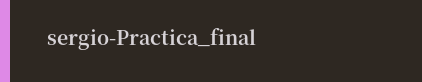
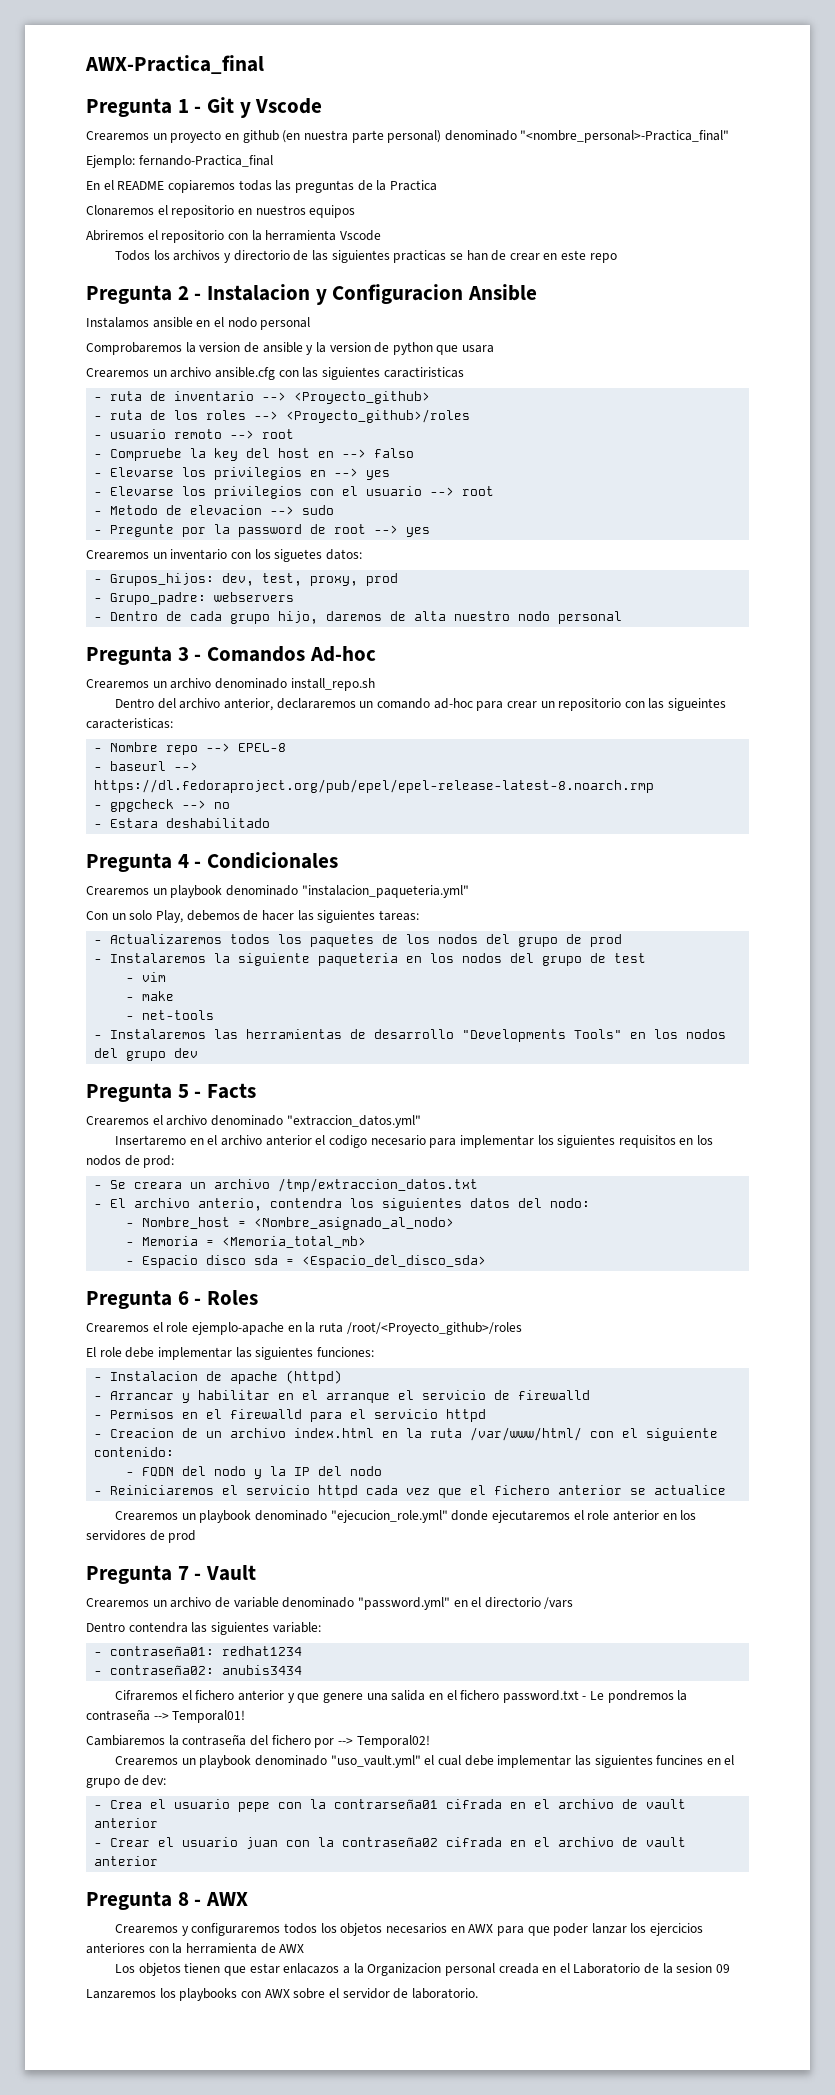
[47,28,256,50] sergio-Practica_final -> [85,55,264,74] [86,97,323,118] [86,130,730,143] [86,155,273,168] [86,180,437,193] [86,205,356,218] [86,230,381,243] [115,250,617,263] [86,284,538,305] [86,317,311,330] [86,342,495,355] [86,367,464,380] [94,391,431,404] [94,409,471,423] [94,429,295,439] [94,448,415,461] [94,467,391,480] [94,486,495,499] [94,505,335,515] [94,524,431,537] [86,549,362,562] [94,573,399,586] [94,592,295,605] [94,611,623,624] [86,646,376,665] [86,678,375,691] [115,698,727,711] [86,718,173,729] [94,742,287,755] [94,761,199,771] [94,779,655,793] [94,799,231,812] [94,818,271,828] [86,852,339,872] [86,885,469,898] [86,910,419,923] [94,934,623,947] [94,953,647,966] [126,972,167,982] [126,991,175,1001] [126,1010,215,1020] [94,1029,727,1042] [94,1048,199,1061] [86,1083,257,1102] [86,1115,421,1128] [115,1135,714,1148] [86,1155,175,1168] [94,1178,479,1192] [94,1198,591,1211] [126,1217,455,1230] [126,1236,367,1248] [126,1255,487,1268] [86,1290,259,1309] [86,1322,522,1335] [86,1347,374,1360] [94,1370,343,1384] [94,1390,591,1403] [94,1409,487,1422] [94,1427,719,1441] [94,1447,175,1457] [126,1466,383,1479] [94,1485,727,1498] [115,1510,697,1523] [86,1530,197,1543] [86,1565,257,1584] [86,1597,574,1610] [86,1622,321,1635] [94,1646,303,1656] [94,1665,303,1675] [115,1690,688,1703] [86,1709,246,1723] [86,1734,430,1748] [115,1755,735,1768] [86,1775,167,1788] [94,1799,687,1812] [94,1818,159,1828] [94,1837,687,1849] [94,1856,159,1866] [86,1891,249,1910] [115,1923,704,1936] [86,1943,305,1954] [115,1963,731,1976] [86,1988,478,2001] AWX-Practica_final // Pregunta 1 - Git y Vscode // Crearemos un proyecto en github (en nuestra parte personal) denominado "<nombre_personal>-Practica_final" // Ejemplo: fernando-Practica_final // En el README copiaremos todas las preguntas de la Practica // Clonaremos el repositorio en nuestros equipos // Abriremos el repositorio con la herramienta Vscode // Todos los archivos y directorio de las siguientes practicas se han de crear en este repo // Pregunta 2 - Instalacion y Configuracion Ansible // Instalamos ansible en el nodo personal // Comprobaremos la version de ansible y la version de python que usara // Crearemos un archivo ansible.cfg con las siguientes caractiristicas // - ruta de inventario --> <Proyecto_github> // - ruta de los roles --> <Proyecto_github>/roles // - usuario remoto --> root // - Compruebe la key del host en --> falso // - Elevarse los privilegios en --> yes // - Elevarse los privilegios con el usuario --> root // - Metodo de elevacion --> sudo // - Pregunte por la password de root --> yes // Crearemos un inventario con los siguetes datos: // - Grupos_hijos: dev, test, proxy, prod // - Grupo_padre: webservers // - Dentro de cada grupo hijo, daremos de alta nuestro nodo personal // Pregunta 3 - Comandos Ad-hoc // Crearemos un archivo denominado install_repo.sh // Dentro del archivo anterior, declararemos un comando ad-hoc para crear un repositorio con las sigueintes caracteristicas: // - Nombre repo --> EPEL-8 // - baseurl --> https://dl.fedoraproject.org/pub/epel/epel-release-latest-8.noarch.rmp // - gpgcheck --> no // - Estara deshabilitado // Pregunta 4 - Condicionales // Crearemos un playbook denominado "instalacion_paqueteria.yml" // Con un solo Play, debemos de hacer las siguientes tareas: // - Actualizaremos todos los paquetes de los nodos del grupo de prod // - Instalaremos la siguiente paqueteria en los nodos del grupo de test // - vim // - make // - net-tools // - Instalaremos las herramientas de desarrollo "Developments Tools" en los nodos del grupo dev // Pregunta 5 - Facts // Crearemos el archivo denominado "extraccion_datos.yml" // Insertaremo en el archivo anterior el codigo necesario para implementar los siguientes requisitos en los nodos de prod: // - Se creara un archivo /tmp/extraccion_datos.txt // - El archivo anterio, contendra los siguientes datos del nodo: // - Nombre_host = <Nombre_asignado_al_nodo> // - Memoria = <Memoria_total_mb> // - Espacio disco sda = <Espacio_del_disco_sda> // Pregunta 6 - Roles // Crearemos el role ejemplo-apache en la ruta /root/<Proyecto_github>/roles // El role debe implementar las siguientes funciones: // - Instalacion de apache (httpd) // - Arrancar y habilitar en el arranque el servicio de firewalld // - Permisos en el firewalld para el servicio httpd // - Creacion de un archivo index.html en la ruta /var/www/html/ con el siguiente contenido: // - FQDN del nodo y la IP del nodo // - Reiniciaremos el servicio httpd cada vez que el fichero anterior se actualice // Crearemos un playbook denominado "ejecucion_role.yml" donde ejecutaremos el role anterior en los servidores de prod // Pregunta 7 - Vault // Crearemos un archivo de variable denominado "password.yml" en el directorio /vars // Dentro contendra las siguientes variable: // - contraseña01: redhat1234 // - contraseña02: anubis3434 // Cifraremos el fichero anterior y que genere una salida en el fichero password.txt - Le pondremos la contraseña --> Temporal01! // Cambiaremos la contraseña del fichero por --> Temporal02! // Crearemos un playbook denominado "uso_vault.yml" el cual debe implementar las siguientes funcines en el grupo de dev: // - Crea el usuario pepe con la contrarseña01 cifrada en el archivo de vault anterior // - Crear el usuario juan con la contraseña02 cifrada en el archivo de vault anterior // Pregunta 8 - AWX // Crearemos y configuraremos todos los objetos necesarios en AWX para que poder lanzar los ejercicios anteriores con la herramienta de AWX // Los objetos tienen que estar enlacazos a la Organizacion personal creada en el Laboratorio de la sesion 09 // Lanzaremos los playbooks con AWX sobre el servidor de laboratorio.

